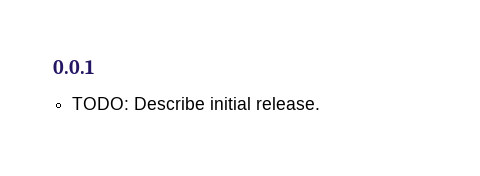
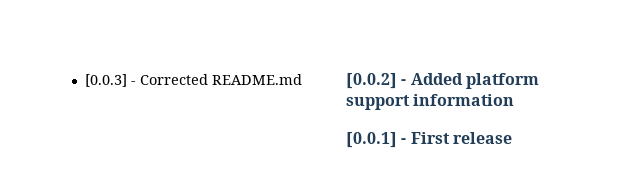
[53,60,94,74] [72,97,321,110] 0.0.1 // TODO: Describe initial release. -> [84,74,302,87] [346,73,539,89] [346,94,515,110] [346,132,512,148] [0.0.3] - Corrected README.md // [0.0.2] - Added platform support information // [0.0.1] - First release

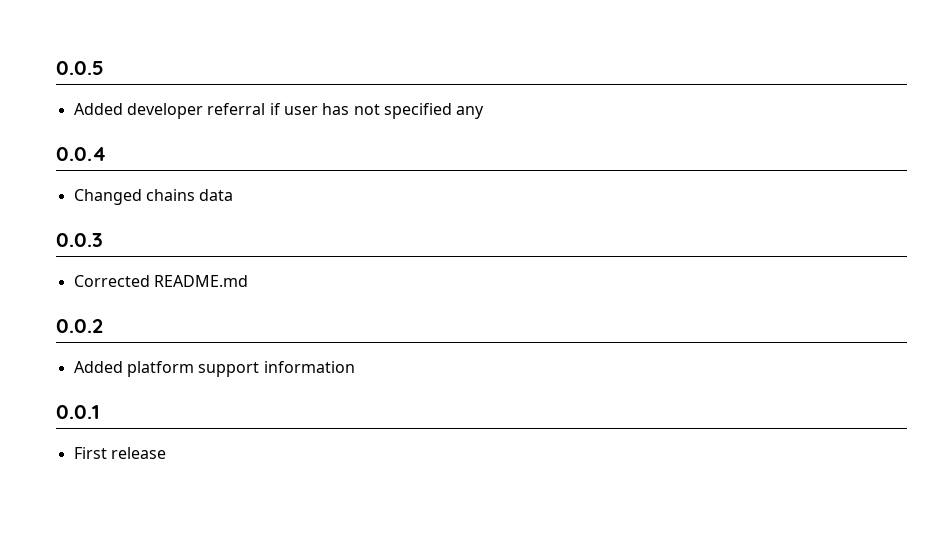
[84,74,136,87] [0.0.3] - -> [56,61,104,75] [73,103,485,119] [56,147,107,161] [73,189,234,205] [56,233,103,247] 0.0.5 // Added developer referral if user has not specified any // 0.0.4 // Changed chains data // 0.0.3 //
[346,73,407,89] [0.0.2] - -> [56,319,103,333] 0.0.2 //
[346,132,407,148] [0.0.1] - -> [56,405,99,419] 0.0.1 //

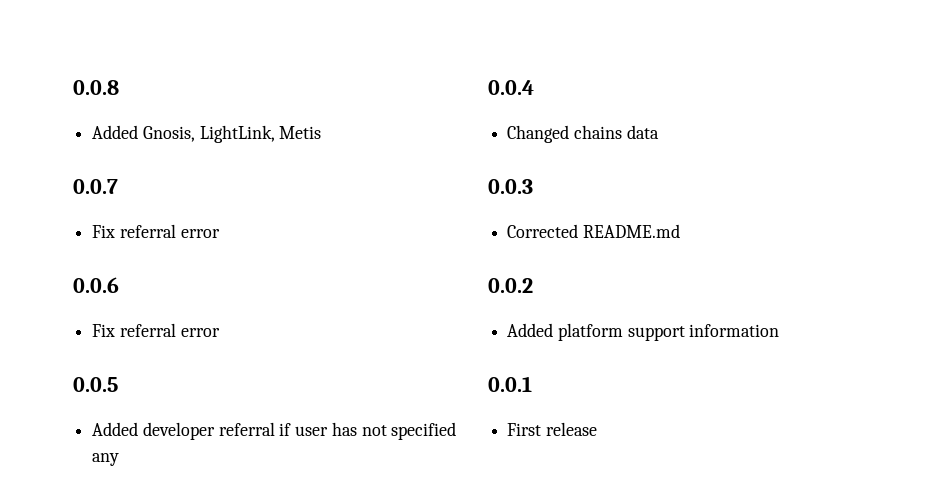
(56, 68) none -> [73,80,119,95] [92,125,322,143] [73,179,118,194] [92,224,220,238] [73,277,119,293] [92,323,220,337] 0.0.8 // Added Gnosis, LightLink, Metis // 0.0.7 // Fix referral error // 0.0.6 // Fix referral error //

